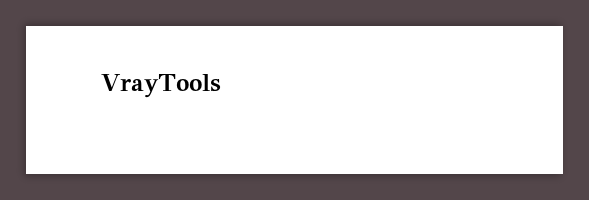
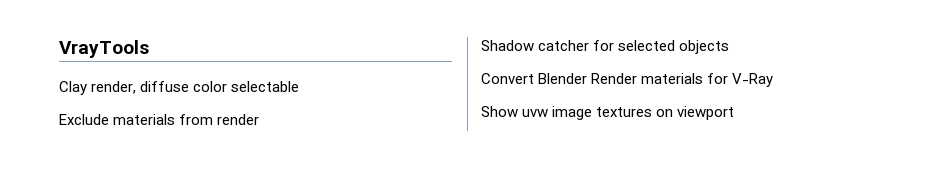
(221, 86) none -> [59,81,300,95] [59,114,260,125] [481,40,730,54] [481,73,774,87] [481,106,735,120] // Clay render, diffuse color selectable // Exclude materials from render // Shadow catcher for selected objects // Convert Blender Render materials for V-Ray // Show uvw image textures on viewport

